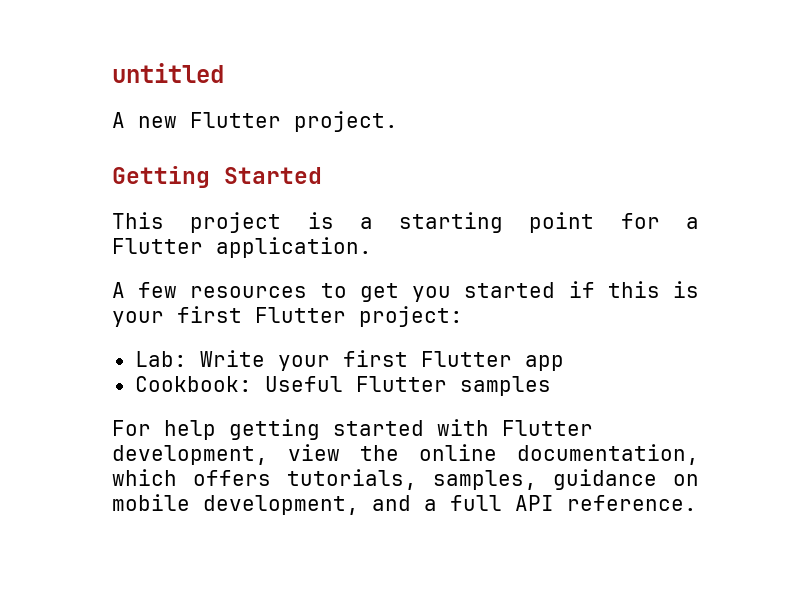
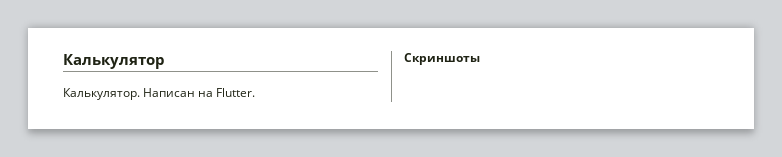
[112,63,224,83] [112,111,398,132] [112,166,322,188] [112,212,699,233] [112,237,372,258] [112,281,699,302] [112,306,463,327] [134,350,564,371] [134,376,551,396] [112,419,593,440] [112,444,699,465] [112,469,699,490] [112,494,697,515] untitled // A new Flutter project. // Getting Started // This project is a starting point for a Flutter application. // A few resources to get you started if this is your first Flutter project: // Lab: Write your first Flutter app // Cookbook: Useful Flutter samples // For help getting started with Flutter development, view the online documentation, which offers tutorials, samples, guidance on mobile development, and a full API reference. -> [63,54,165,69] [63,88,256,100] [404,53,480,65] Калькулятор // Калькулятор. Написан на Flutter. // Скриншоты

